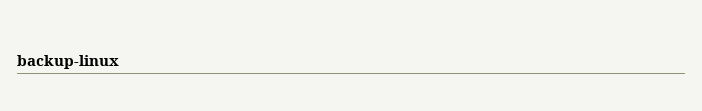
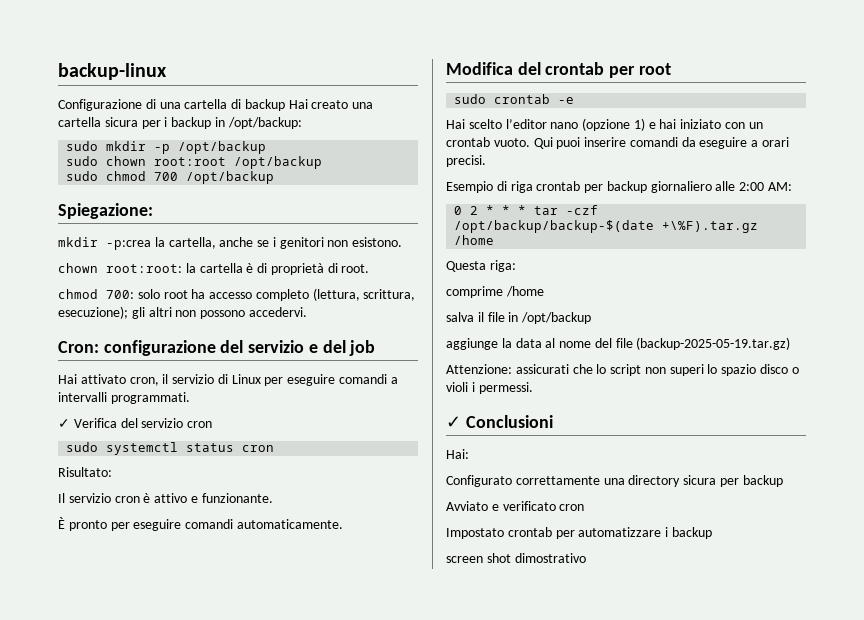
(119, 62) none -> [58,99,374,111] [58,117,302,129] [66,141,267,154] [66,156,323,169] [66,171,275,184] [58,203,153,219] [58,237,403,250] [58,263,370,275] [58,288,416,301] [58,306,307,319] [58,340,376,356] [58,374,398,386] [58,392,190,404] [58,418,213,428] [66,442,275,455] [58,467,112,477] [58,493,273,503] [58,517,343,531] [446,62,671,78] [454,94,575,104] [446,118,763,131] [446,137,790,149] [446,155,486,167] [446,181,793,193] [454,205,599,215] [454,220,759,233] [454,235,495,245] [446,260,516,272] [446,286,544,298] [446,312,592,324] [446,337,791,350] [446,364,799,376] [446,382,533,394] [446,415,553,428] [446,449,469,459] [446,475,783,487] [446,501,585,511] [446,527,712,539] [446,553,586,563] // Configurazione di una cartella di backup Hai creato una cartella sicura per i backup in /opt/backup: // sudo mkdir -p /opt/backup // sudo chown root:root /opt/backup // sudo chmod 700 /opt/backup // Spiegazione: // mkdir -p:crea la cartella, anche se i genitori non esistono. // chown root:root: la cartella è di proprietà di root. // chmod 700: solo root ha accesso completo (lettura, scrittura, esecuzione); gli altri non possono accedervi. // Cron: configurazione del servizio e del job // Hai attivato cron, il servizio di Linux per eseguire comandi a intervalli programmati. // ✓ Verifica del servizio cron // sudo systemctl status cron // Risultato: // Il servizio cron è attivo e funzionante. // È pronto per eseguire comandi automaticamente. // Modifica del crontab per root // sudo crontab -e // Hai scelto l’editor nano (opzione 1) e hai iniziato con un crontab vuoto. Qui puoi inserire comandi da eseguire a orari precisi. // Esempio di riga crontab per backup giornaliero alle 2:00 AM: // 0 2 * * * tar -czf /opt/backup/backup-$(date +\%F).tar.gz /home // Questa riga: // comprime /home // salva il file in /opt/backup // aggiunge la data al nome del file (backup-2025-05-19.tar.gz) // Attenzione: assicurati che lo script non superi lo spazio disco o violi i permessi. // ✓ Conclusioni // Hai: // Configurato correttamente una directory sicura per backup // Avviato e verificato cron // Impostato crontab per automatizzare i backup // screen shot dimostrativo

